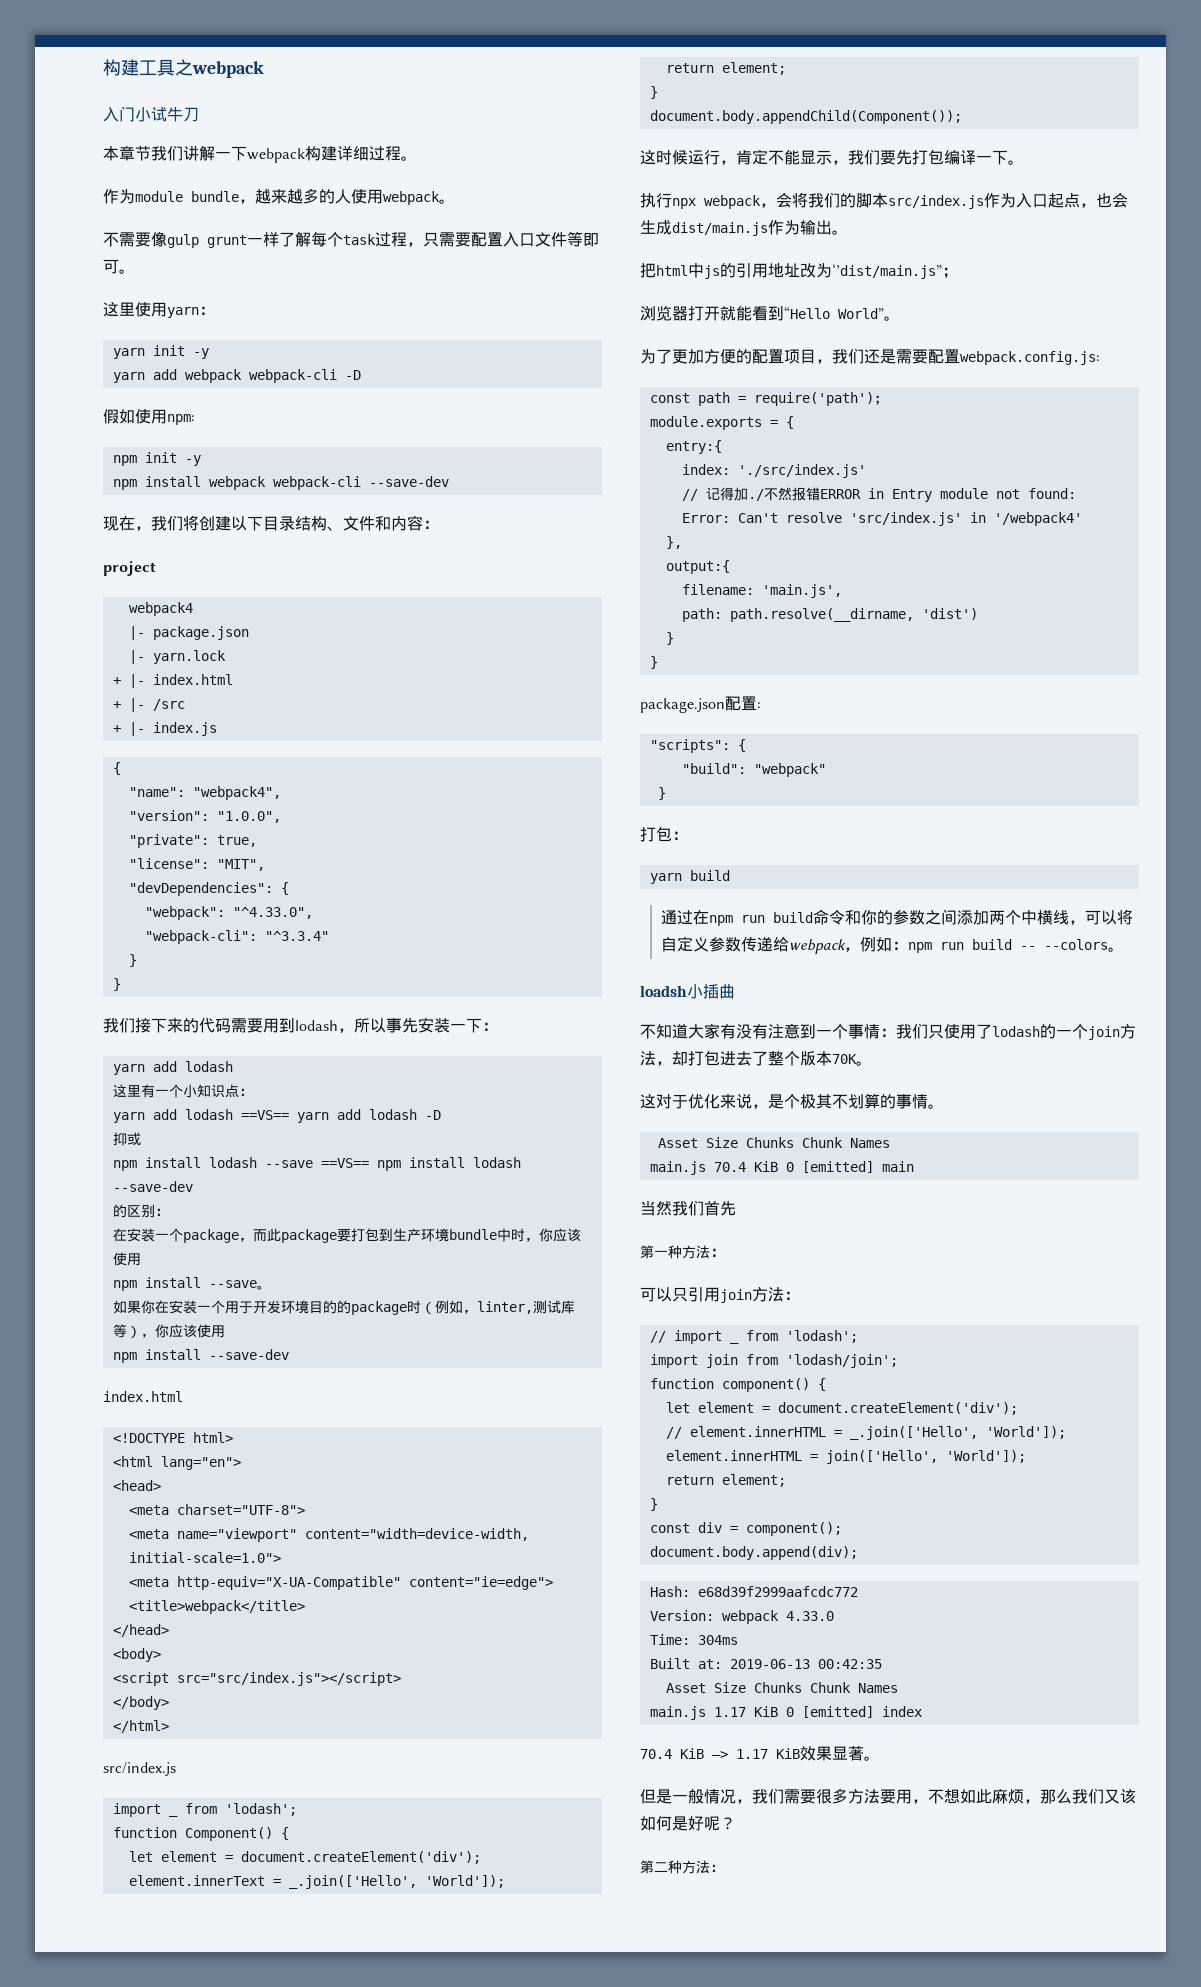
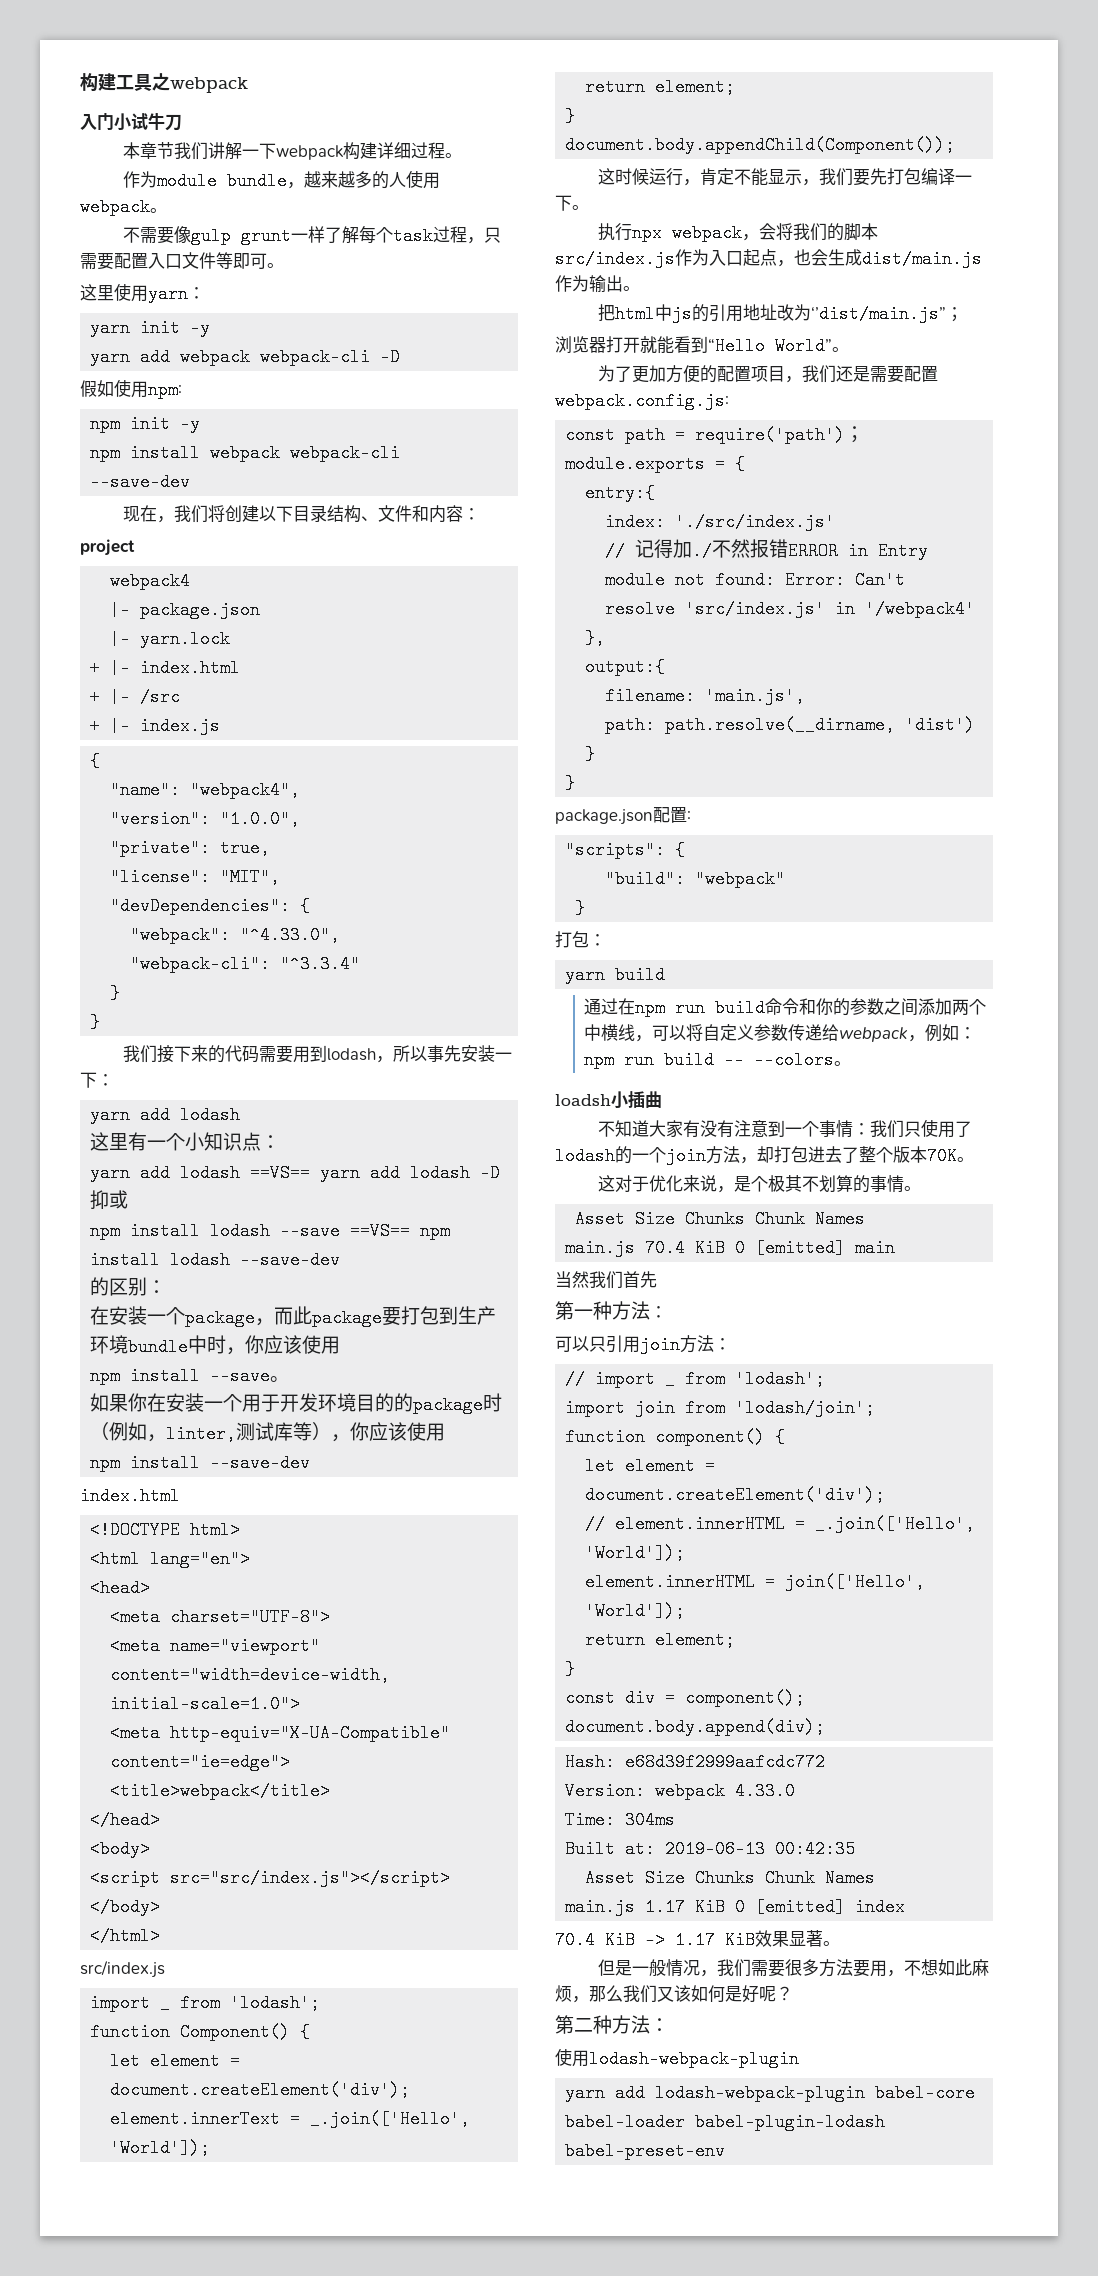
(724, 1868) none -> [555,2048,799,2068] [565,2084,976,2102] [565,2113,886,2131] [565,2142,726,2160] // 使用lodash-webpack-plugin // yarn add lodash-webpack-plugin babel-core babel-loader babel-plugin-lodash babel-preset-env

